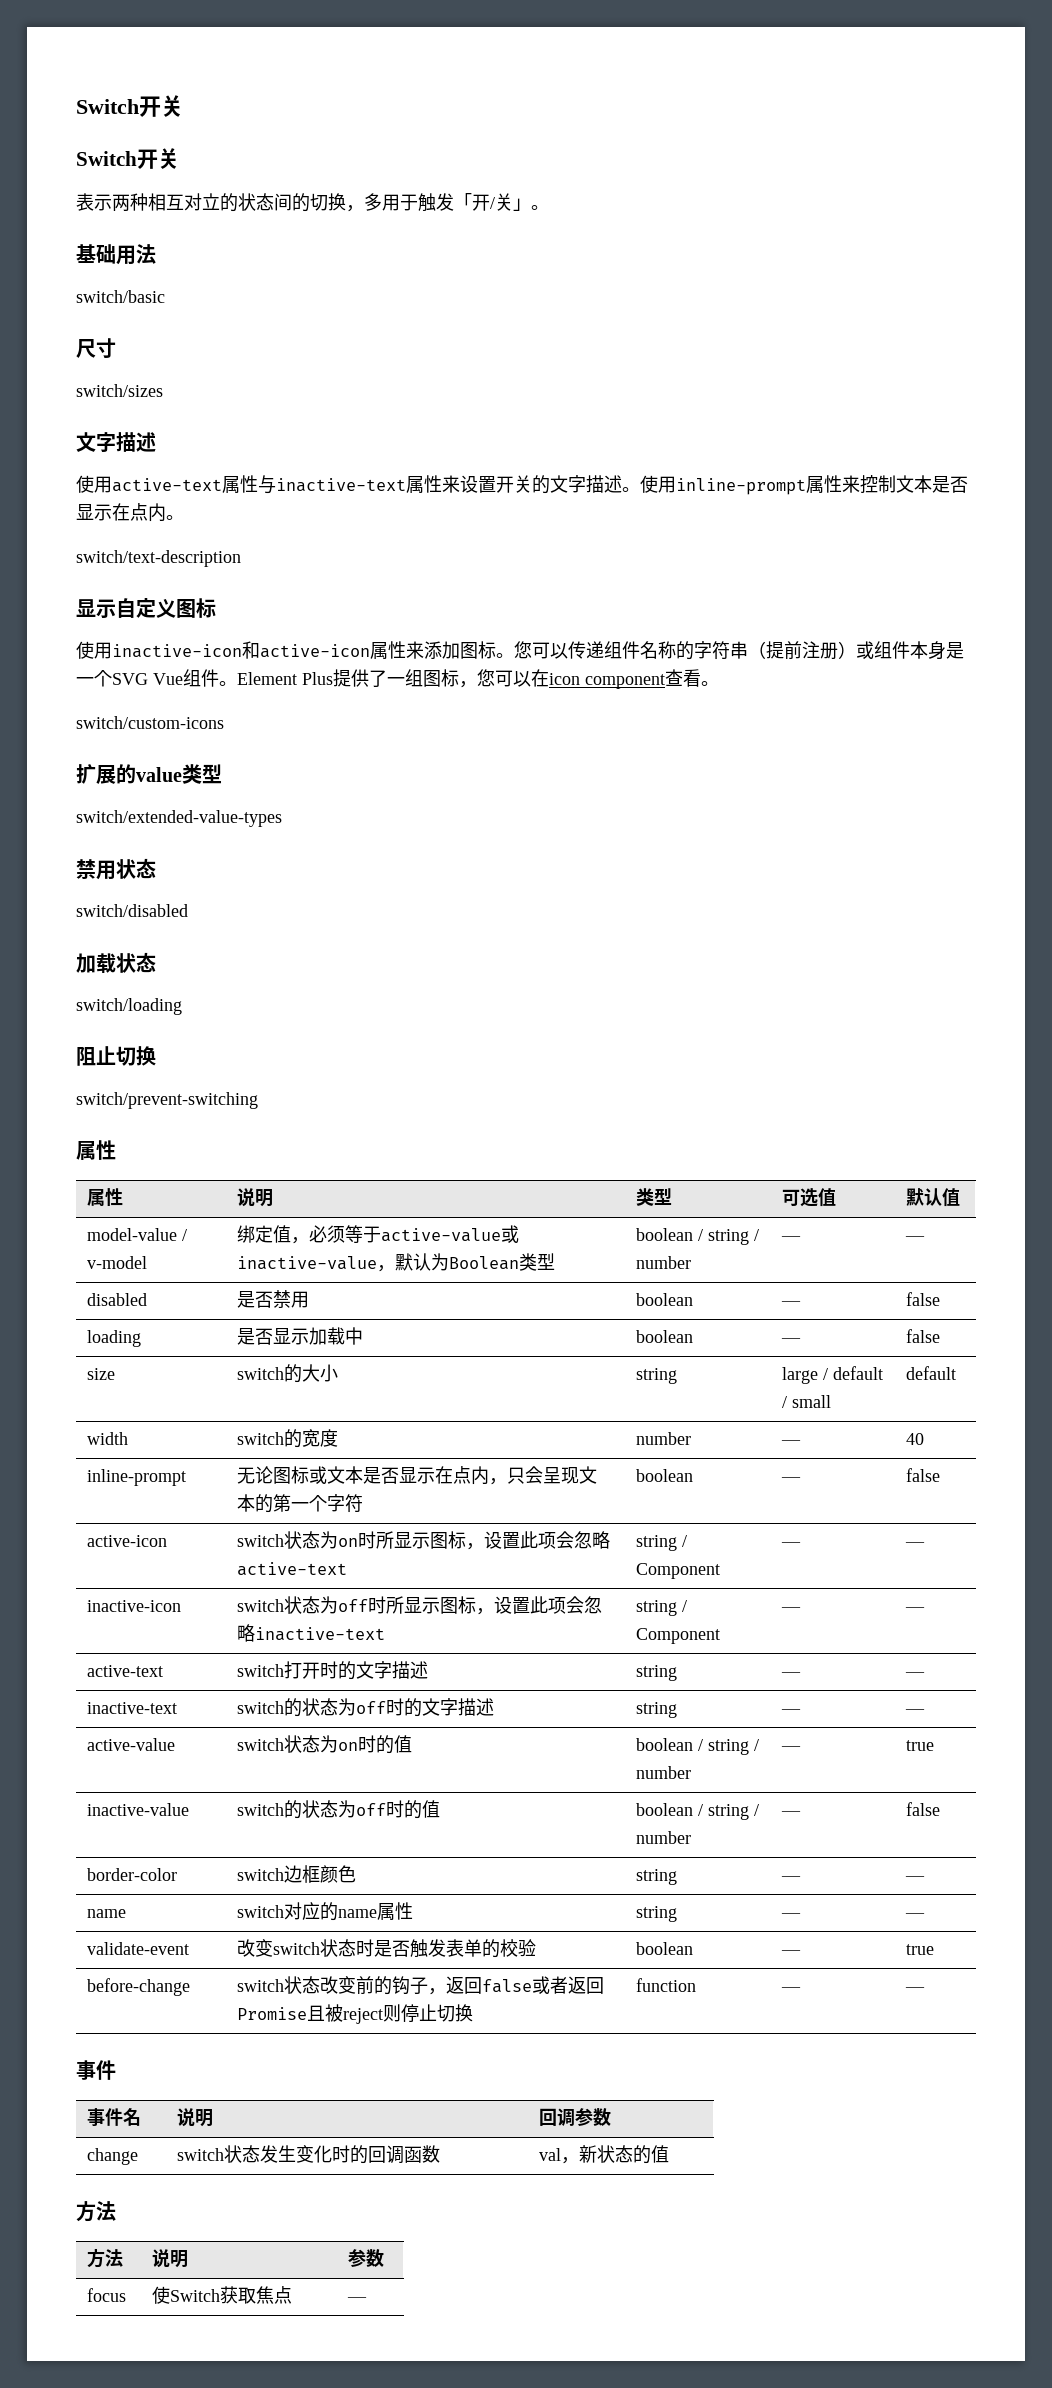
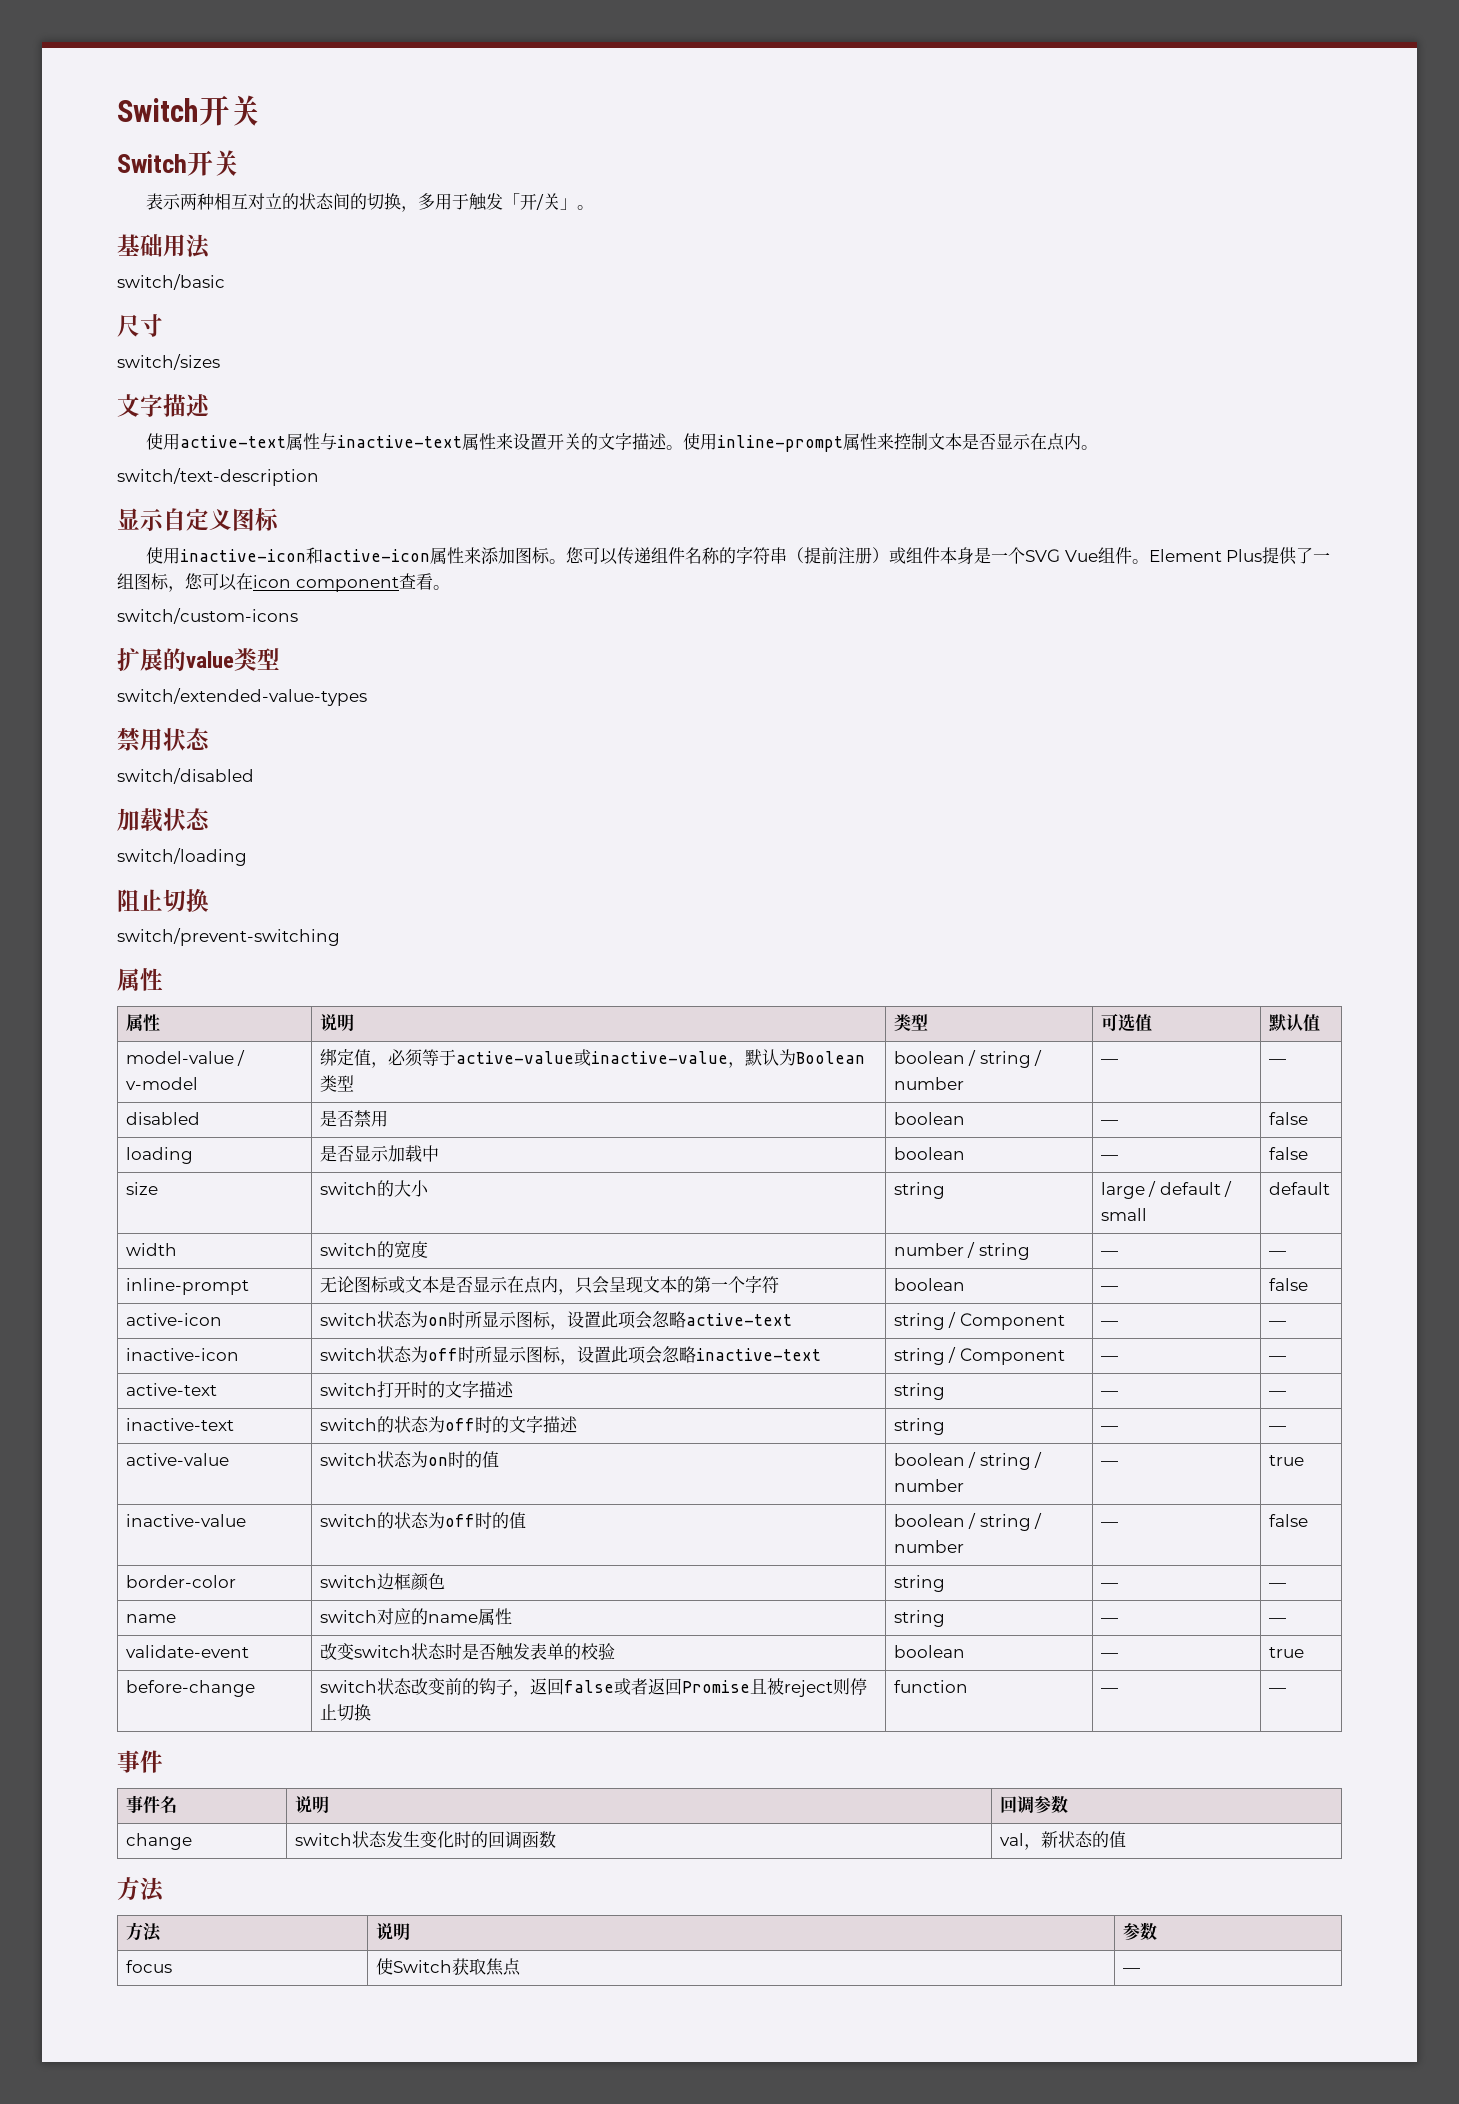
[781,1440,802,1445] [906,1433,925,1445] | — | 40 -> [967,1242,1030,1260] [1100,1251,1118,1256] [1268,1251,1286,1256] / string | — | —

